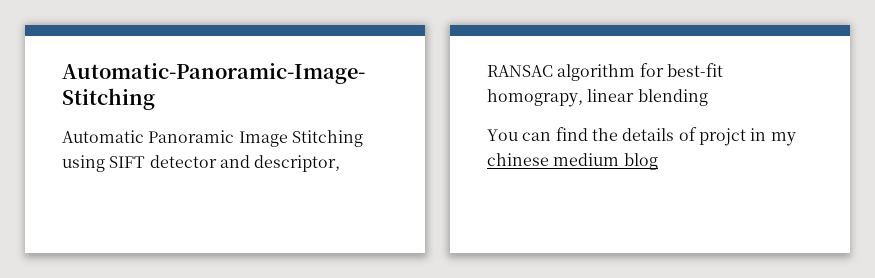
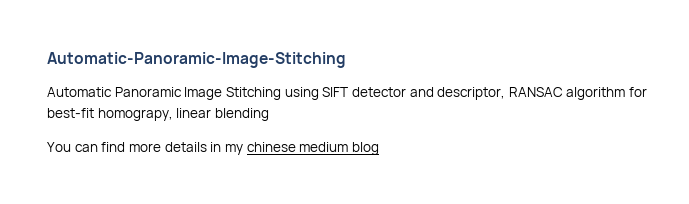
[591,127,746,146] the details of projct -> [128,142,207,152] more details

